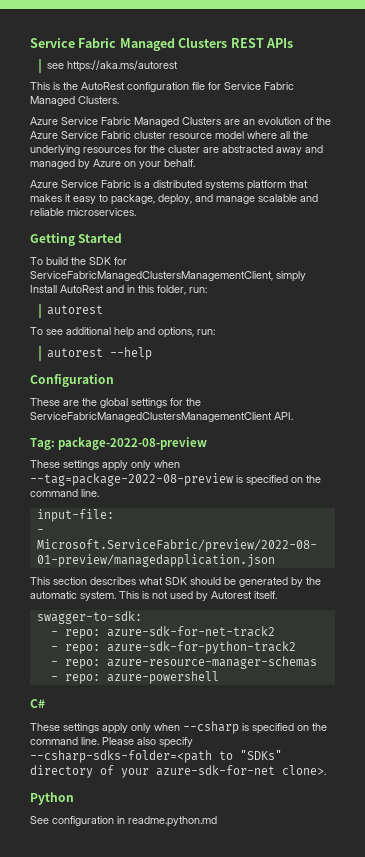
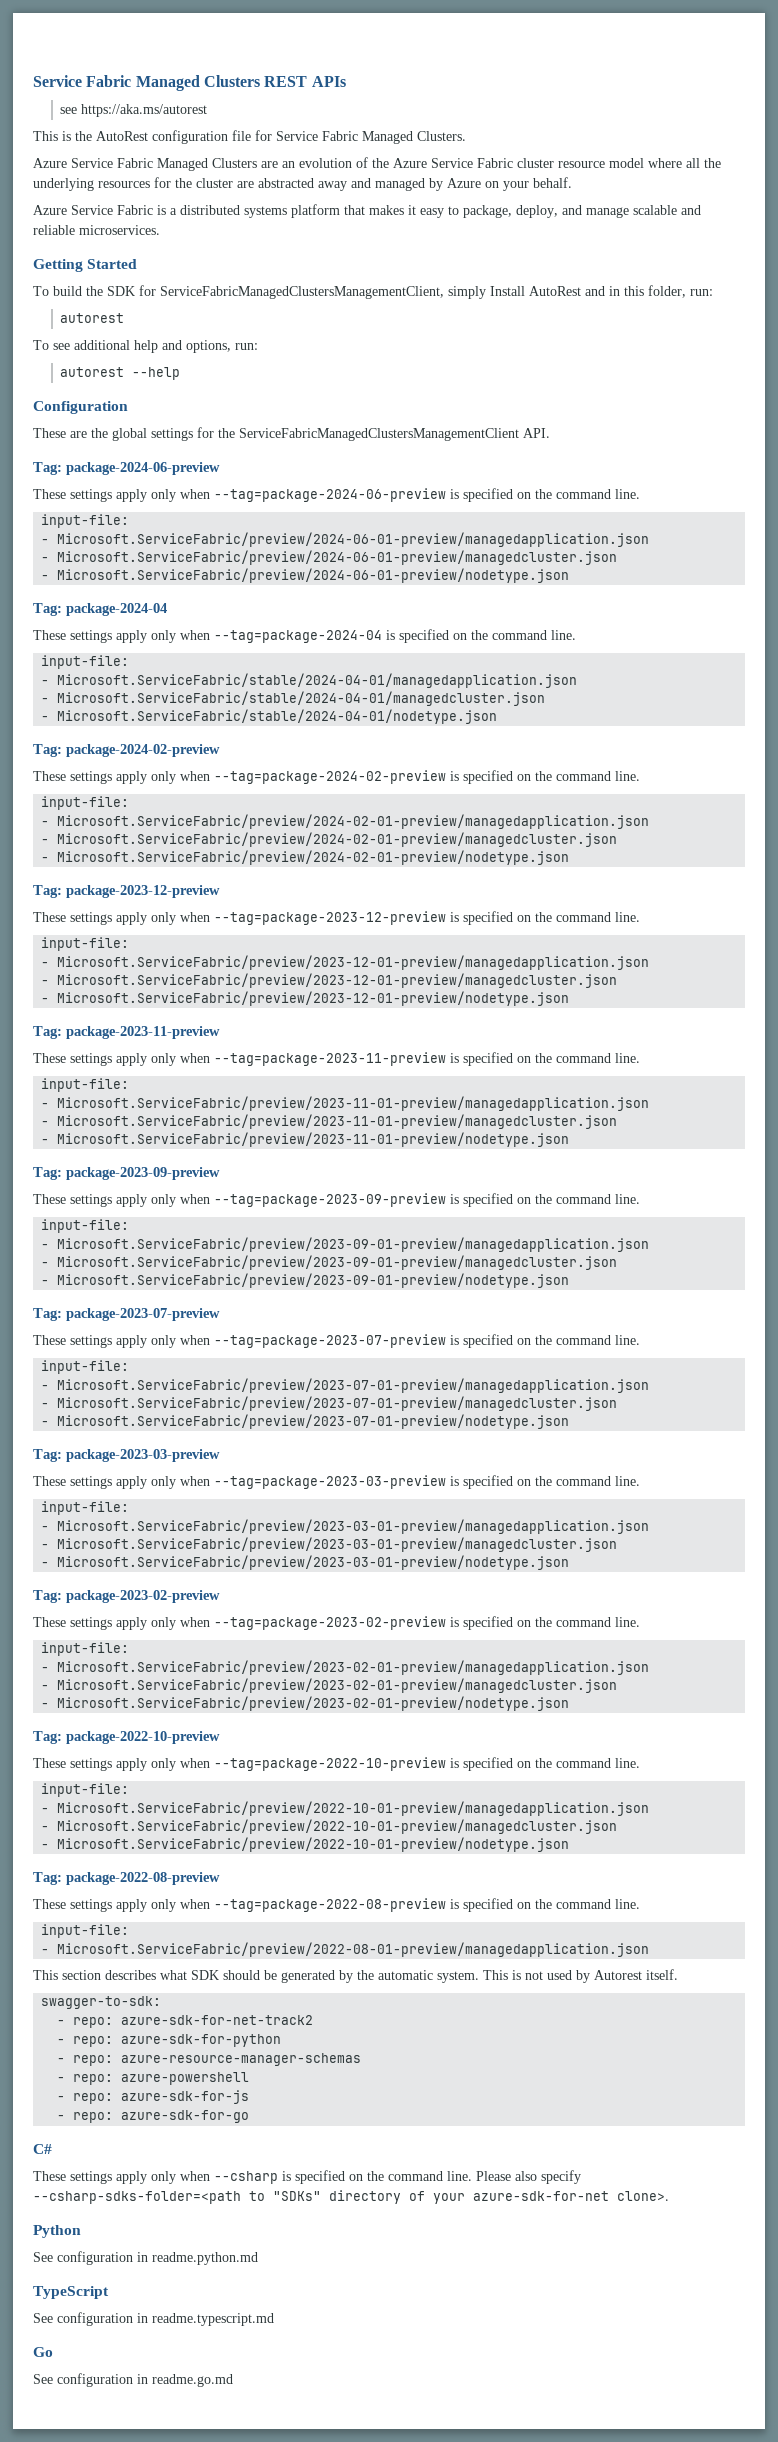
(293, 416) none -> [33,462,220,475] [33,488,640,502] [41,514,130,528] [41,532,650,547] [41,550,618,565] [41,568,570,583] [33,603,167,616] [33,629,576,643] [41,655,130,669] [41,673,578,688] [41,691,546,706] [41,709,498,724] [33,744,220,757] [33,770,640,784] [41,796,130,810] [41,814,650,829] [41,832,618,847] [41,850,570,865] [33,885,220,898] [33,911,640,925] [41,937,130,951] [41,955,650,970] [41,973,618,988] [41,991,570,1006] [33,1026,220,1039] [33,1052,640,1066] [41,1078,130,1092] [41,1096,650,1111] [41,1114,618,1129] [41,1132,570,1147] [33,1167,220,1180] [33,1193,640,1207] [41,1219,130,1233] [41,1237,650,1252] [41,1255,618,1270] [41,1273,570,1288] [33,1308,220,1321] [33,1334,640,1348] [41,1360,130,1374] [41,1378,650,1393] [41,1396,618,1411] [41,1414,570,1429] [33,1449,220,1462] [33,1475,640,1489] [41,1501,130,1515] [41,1519,650,1534] [41,1537,618,1552] [41,1555,570,1570] [33,1590,220,1603] [33,1616,640,1630] [41,1642,130,1656] [41,1660,650,1675] [41,1678,618,1693] [41,1696,570,1711] [33,1731,220,1744] [33,1757,640,1771] [41,1783,130,1797] [41,1801,650,1816] [41,1819,618,1834] [41,1837,570,1852] // Tag: package-2024-06-preview // These settings apply only when --tag=package-2024-06-preview is specified on the command line. // input-file: // - Microsoft.ServiceFabric/preview/2024-06-01-preview/managedapplication.json // - Microsoft.ServiceFabric/preview/2024-06-01-preview/managedcluster.json // - Microsoft.ServiceFabric/preview/2024-06-01-preview/nodetype.json // Tag: package-2024-04 // These settings apply only when --tag=package-2024-04 is specified on the command line. // input-file: // - Microsoft.ServiceFabric/stable/2024-04-01/managedapplication.json // - Microsoft.ServiceFabric/stable/2024-04-01/managedcluster.json // - Microsoft.ServiceFabric/stable/2024-04-01/nodetype.json // Tag: package-2024-02-preview // These settings apply only when --tag=package-2024-02-preview is specified on the command line. // input-file: // - Microsoft.ServiceFabric/preview/2024-02-01-preview/managedapplication.json // - Microsoft.ServiceFabric/preview/2024-02-01-preview/managedcluster.json // - Microsoft.ServiceFabric/preview/2024-02-01-preview/nodetype.json // Tag: package-2023-12-preview // These settings apply only when --tag=package-2023-12-preview is specified on the command line. // input-file: // - Microsoft.ServiceFabric/preview/2023-12-01-preview/managedapplication.json // - Microsoft.ServiceFabric/preview/2023-12-01-preview/managedcluster.json // - Microsoft.ServiceFabric/preview/2023-12-01-preview/nodetype.json // Tag: package-2023-11-preview // These settings apply only when --tag=package-2023-11-preview is specified on the command line. // input-file: // - Microsoft.ServiceFabric/preview/2023-11-01-preview/managedapplication.json // - Microsoft.ServiceFabric/preview/2023-11-01-preview/managedcluster.json // - Microsoft.ServiceFabric/preview/2023-11-01-preview/nodetype.json // Tag: package-2023-09-preview // These settings apply only when --tag=package-2023-09-preview is specified on the command line. // input-file: // - Microsoft.ServiceFabric/preview/2023-09-01-preview/managedapplication.json // - Microsoft.ServiceFabric/preview/2023-09-01-preview/managedcluster.json // - Microsoft.ServiceFabric/preview/2023-09-01-preview/nodetype.json // Tag: package-2023-07-preview // These settings apply only when --tag=package-2023-07-preview is specified on the command line. // input-file: // - Microsoft.ServiceFabric/preview/2023-07-01-preview/managedapplication.json // - Microsoft.ServiceFabric/preview/2023-07-01-preview/managedcluster.json // - Microsoft.ServiceFabric/preview/2023-07-01-preview/nodetype.json // Tag: package-2023-03-preview // These settings apply only when --tag=package-2023-03-preview is specified on the command line. // input-file: // - Microsoft.ServiceFabric/preview/2023-03-01-preview/managedapplication.json // - Microsoft.ServiceFabric/preview/2023-03-01-preview/managedcluster.json // - Microsoft.ServiceFabric/preview/2023-03-01-preview/nodetype.json // Tag: package-2023-02-preview // These settings apply only when --tag=package-2023-02-preview is specified on the command line. // input-file: // - Microsoft.ServiceFabric/preview/2023-02-01-preview/managedapplication.json // - Microsoft.ServiceFabric/preview/2023-02-01-preview/managedcluster.json // - Microsoft.ServiceFabric/preview/2023-02-01-preview/nodetype.json // Tag: package-2022-10-preview // These settings apply only when --tag=package-2022-10-preview is specified on the command line. // input-file: // - Microsoft.ServiceFabric/preview/2022-10-01-preview/managedapplication.json // - Microsoft.ServiceFabric/preview/2022-10-01-preview/managedcluster.json // - Microsoft.ServiceFabric/preview/2022-10-01-preview/nodetype.json
[106,641,296,654] azure-sdk-for-python-track2 -> [121,2034,282,2047] azure-sdk-for-python
(219, 677) none -> [57,2090,250,2104] [57,2110,250,2123] // - repo: azure-sdk-for-js // - repo: azure-sdk-for-go
(217, 821) none -> [33,2286,109,2299] [33,2312,274,2326] [33,2347,53,2357] [33,2373,233,2387] // TypeScript // See configuration in readme.typescript.md // Go // See configuration in readme.go.md

